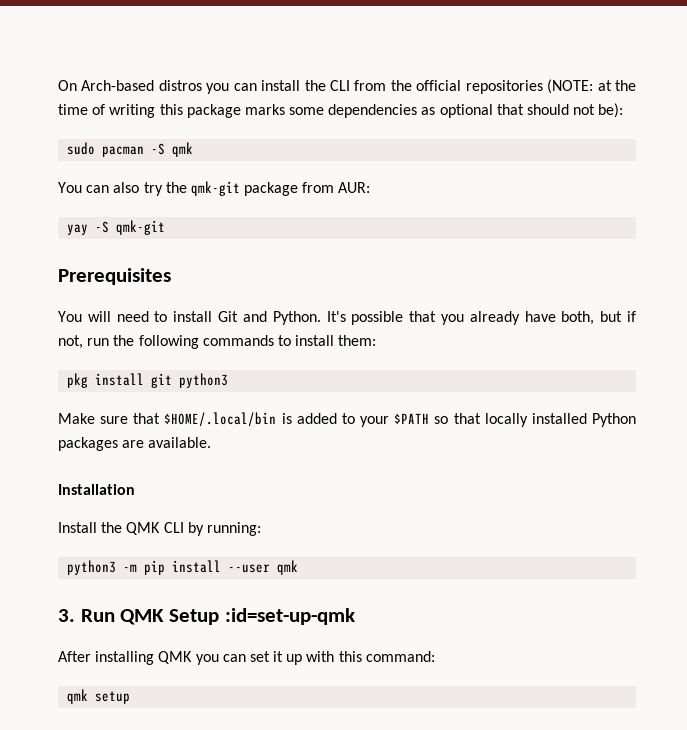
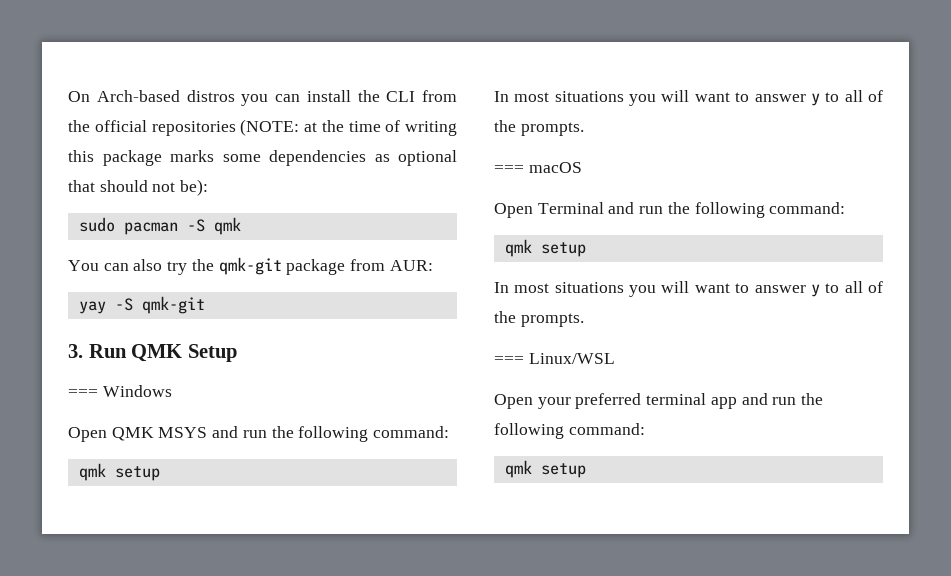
[58,268,171,285] [58,311,636,325] [58,335,377,349] [67,373,229,388] [58,412,636,427] [58,437,212,451] [58,484,135,495] [58,522,261,536] [67,560,299,575] [58,608,355,625] [58,651,362,665] Prerequisites // You will need to install Git and Python. It's possible that you already have both, but if not, run the following commands to install them: // pkg install git python3 // Make sure that $HOME/.local/bin is added to your $PATH so that locally installed Python packages are available. // Installation // Install the QMK CLI by running: // python3 -m pip install --user qmk // 3. Run QMK Setup :id=set-up-qmk // After installing QMK you can set it up with this -> [68,344,237,362] [68,385,172,397] [68,426,450,442] [78,463,160,481] [494,90,883,106] [494,120,584,136] [494,162,582,173] [494,202,846,218] [504,239,586,257] [494,281,883,297] [494,311,584,327] [494,353,615,364] [494,393,824,409] [494,423,564,439] 3. Run QMK Setup // === Windows // Open QMK MSYS and run the following command: // qmk setup // In most situations you will want to answer y to all of the prompts. // === macOS // Open Terminal and run the following command: // qmk setup // In most situations you will want to answer y to all of the prompts. // === Linux/WSL // Open your preferred terminal app and run the following

